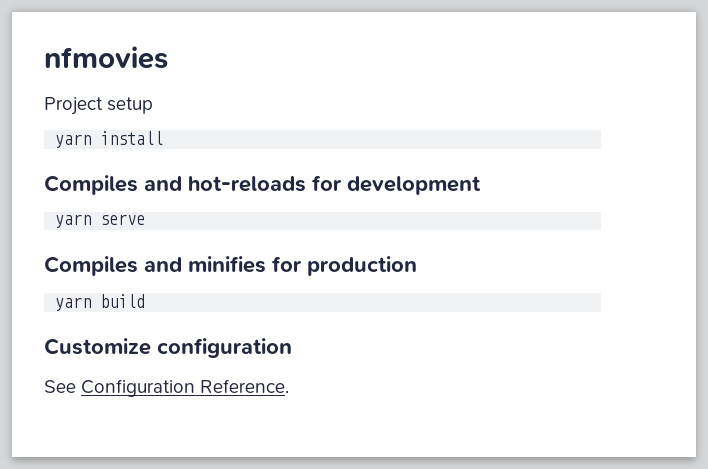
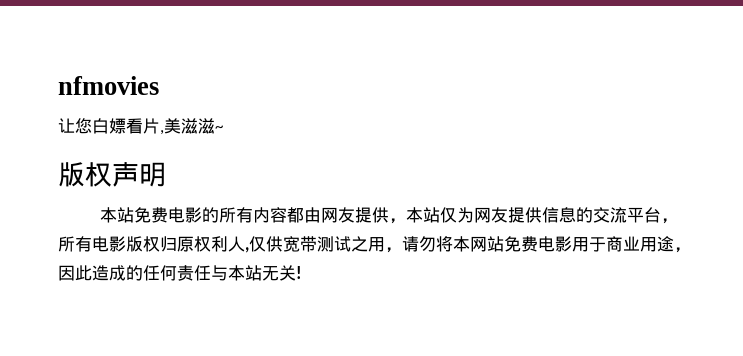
[44,97,154,115] [55,131,164,148] [44,175,481,195] [55,214,146,228] [44,256,417,276] [55,294,146,311] [44,338,292,358] [44,379,290,397] Project setup // yarn install // Compiles and hot-reloads for development // yarn serve // Compiles and minifies for production // yarn build // Customize configuration // See Configuration Reference. -> [58,118,223,135] [58,162,166,187] [99,207,678,224] [58,236,691,253] [58,265,302,281] 让您白嫖看片,美滋滋~ // 版权声明 // 本站免费电影的所有内容都由网友提供，本站仅为网友提供信息的交流平台，所有电影版权归原权利人,仅供宽带测试之用，请勿将本网站免费电影用于商业用途，因此造成的任何责任与本站无关!

